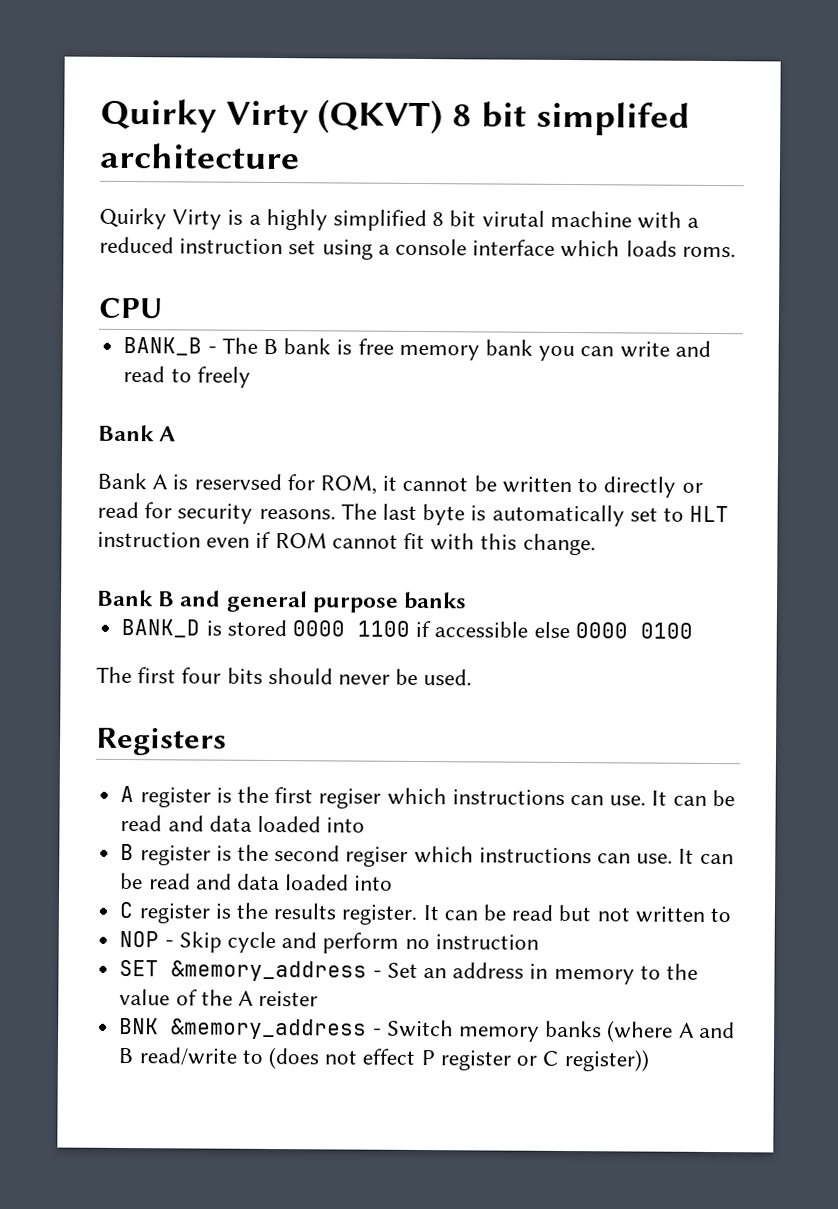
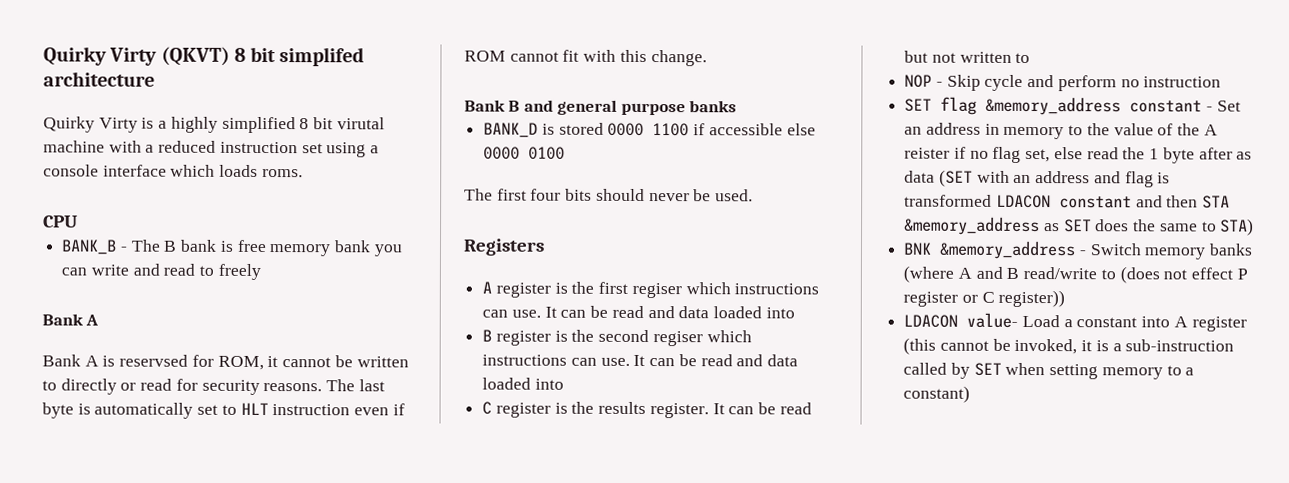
[171,960,368,982] &memory_address -> [940,96,1203,116] flag &memory_address constant
(319, 998) none -> [953,146,1253,164] [904,169,1171,188] [904,194,1231,209] [904,216,1255,236] if no flag set, else read the 1 byte after as data (SET with an address and flag is transformed LDACON constant and then STA &memory_address as SET does the same to STA)
(650, 1060) none -> [903,312,1247,332] [903,337,1235,355] [903,362,1195,380] [903,385,971,403] // LDACON value- Load a constant into A register (this cannot be invoked, it is a sub-instruction called by SET when setting memory to a constant)

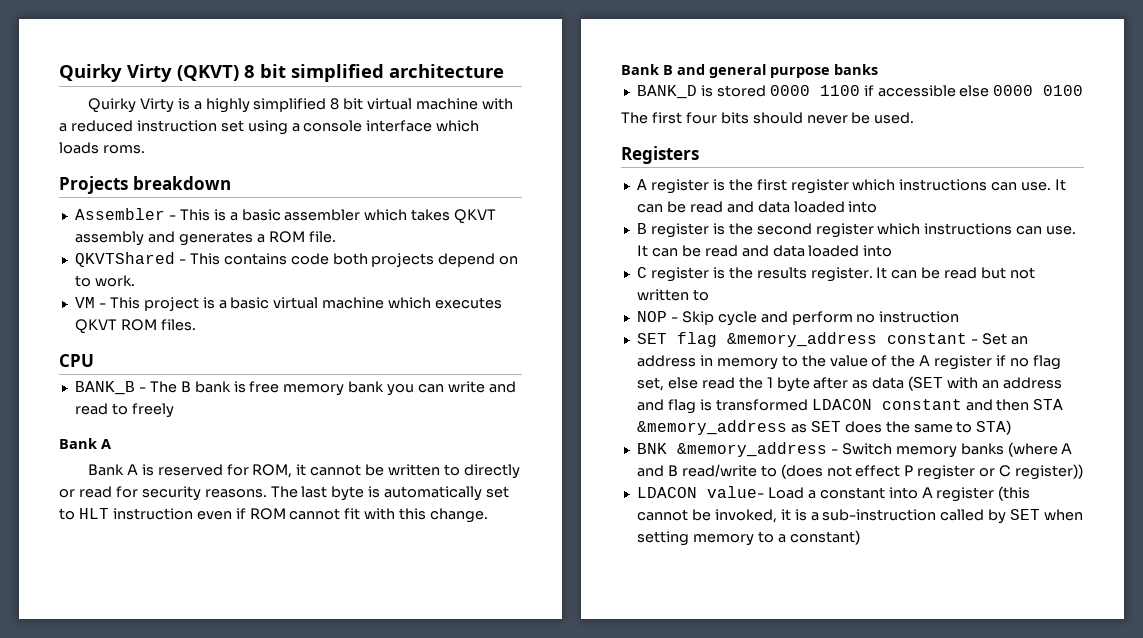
[279,47,365,67] simplifed -> [291,64,384,82] simplified
[336,117,385,130] virutal -> [367,98,413,110] virtual
(303, 173) none -> [59,176,231,194] [74,208,497,224] [74,231,336,246] [74,252,519,267] [74,275,135,287] [74,297,503,311] [74,319,196,334] // Projects breakdown // Assembler - This is a basic assembler which takes QKVT assembly and generates a ROM file. // QKVTShared - This contains code both projects depend on to work. // VM - This project is a basic virtual machine which executes QKVT ROM files.
[119,354,189,367] reservsed -> [157,464,223,476] reserved
[631,282,682,299] regiser -> [790,179,849,194] register
[652,331,703,347] regiser -> [815,223,874,238] register
[904,147,951,159] reister -> [934,355,993,370] register

